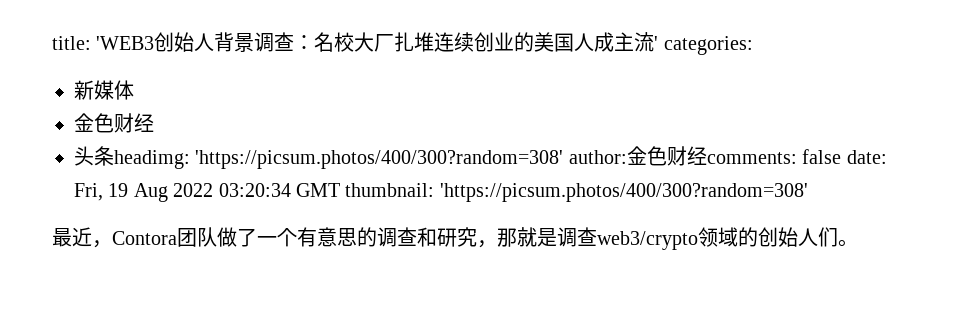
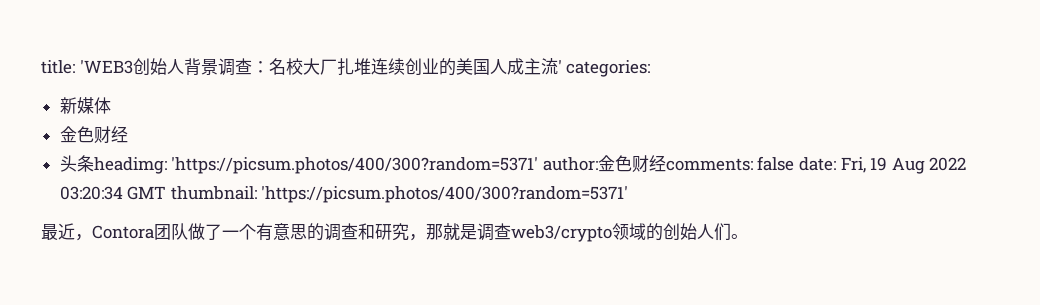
[195,150,564,169] 'https://picsum.photos/400/300?random=308' -> [171,157,539,174] 'https://picsum.photos/400/300?random=5371'
[439,183,808,202] 'https://picsum.photos/400/300?random=308' -> [261,186,629,203] 'https://picsum.photos/400/300?random=5371'

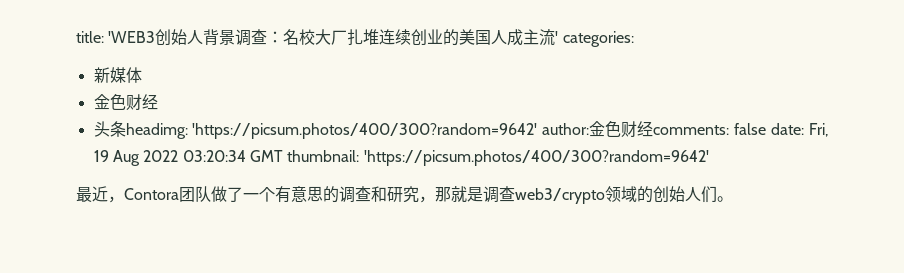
[171,157,539,174] 'https://picsum.photos/400/300?random=5371' -> [192,123,538,139] 'https://picsum.photos/400/300?random=9642'
[261,186,629,203] 'https://picsum.photos/400/300?random=5371' -> [363,150,709,166] 'https://picsum.photos/400/300?random=9642'

